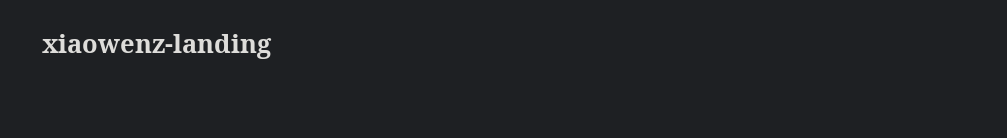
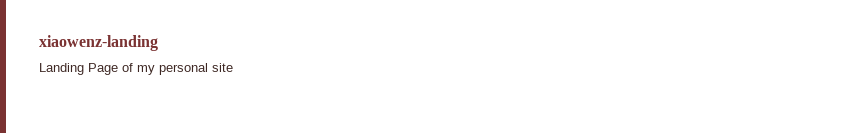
(272, 46) none -> [39,63,233,75] // Landing Page of my personal site

